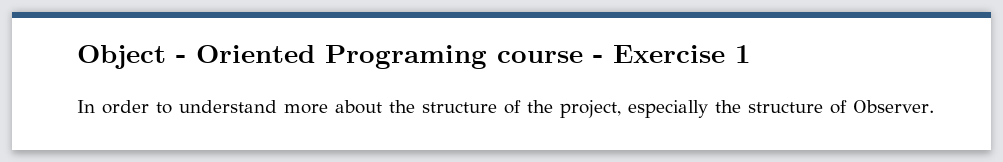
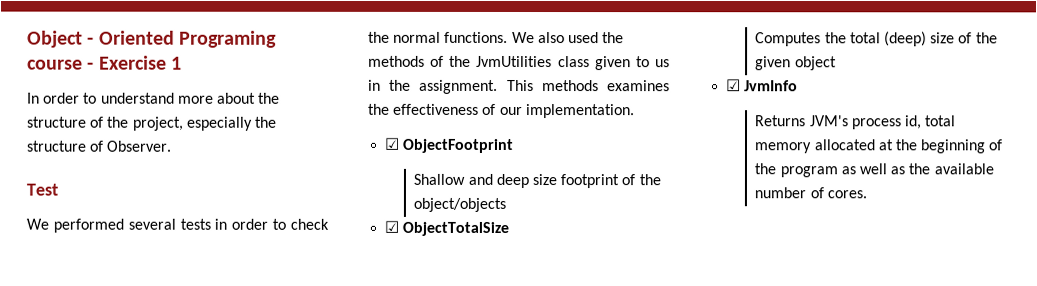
(934, 106) none -> [26,183,58,196] [26,218,329,233] [368,31,625,44] [368,55,670,71] [368,79,670,94] [368,103,635,119] [384,137,515,153] [413,173,661,189] [413,197,507,212] [384,220,510,236] [755,31,998,47] [755,56,837,71] [726,79,799,92] [755,115,957,130] [754,139,1004,154] [754,163,994,178] [754,187,867,199] // Test // We performed several tests in order to check the normal functions. We also used the methods of the JvmUtilities class given to us in the assignment. This methods examines the effectiveness of our implementation. // ☑ ObjectFootprint // Shallow and deep size footprint of the object/objects // ☑ ObjectTotalSize // Computes the total (deep) size of the given object // ☑ JvmInfo // Returns JVM's process id, total memory allocated at the beginning of the program as well as the available number of cores.

